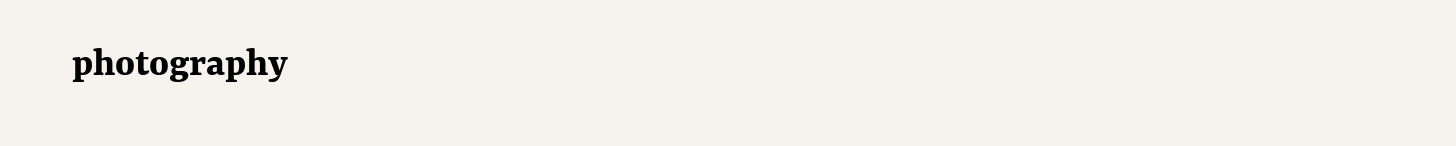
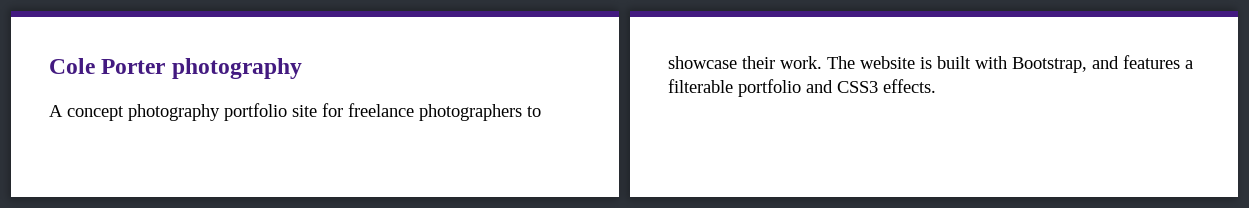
[72,48,288,82] photography -> [49,58,302,79] [49,103,541,121] [668,55,1193,73] [668,79,936,97] Cole Porter photography // A concept photography portfolio site for freelance photographers to showcase their work. The website is built with Bootstrap, and features a filterable portfolio and CSS3 effects.

